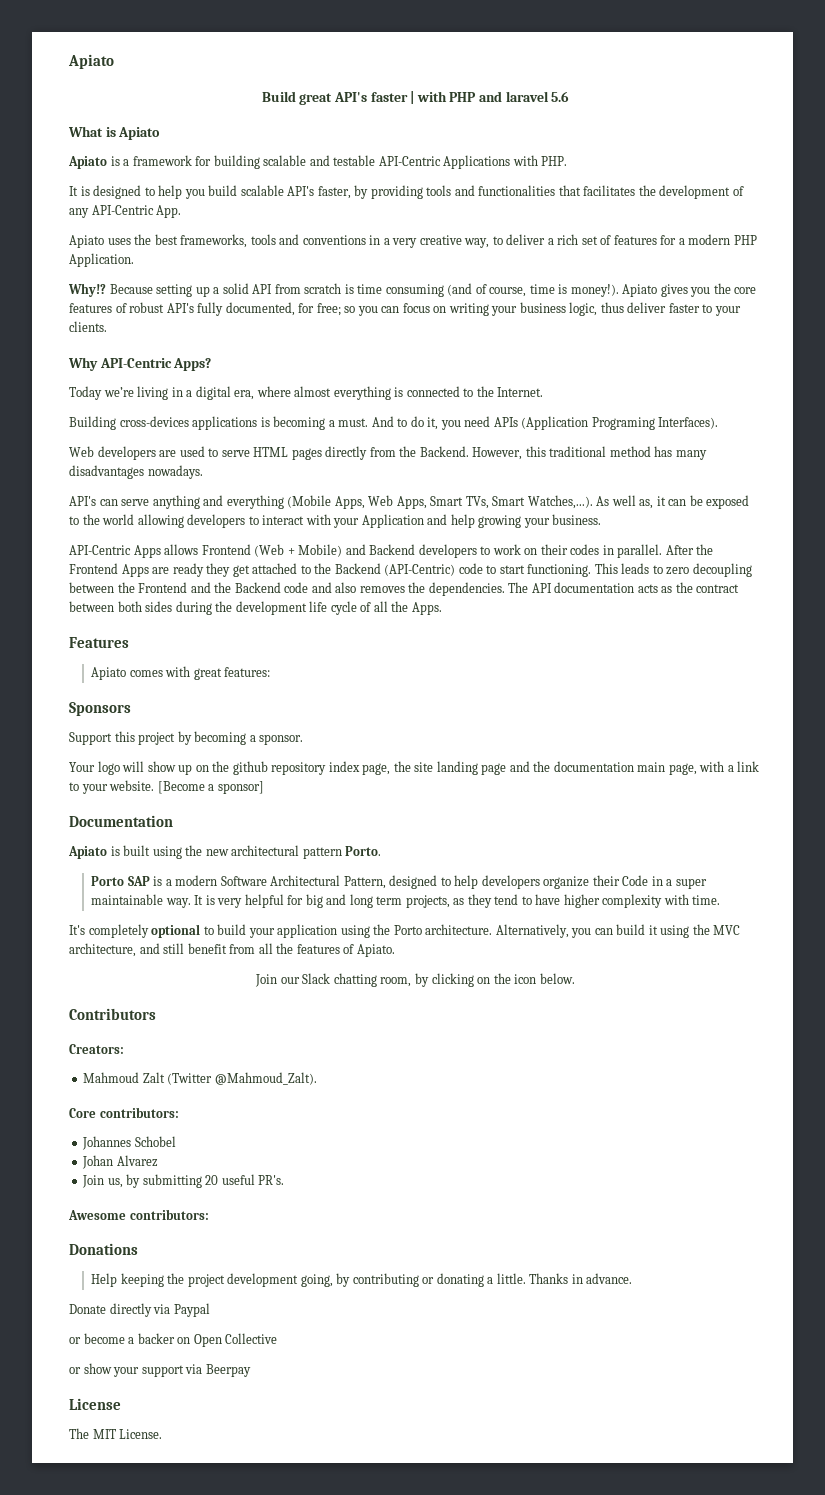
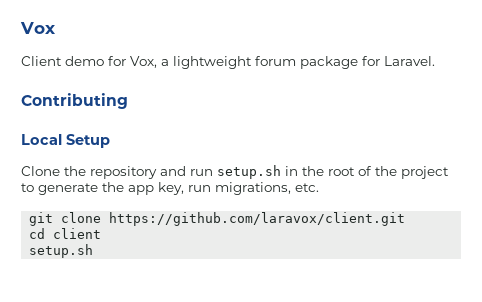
[68,54,114,69] [261,91,570,105] [68,126,161,140] [68,155,568,169] [69,185,744,199] [69,205,182,218] [69,234,757,248] [69,253,134,267] [68,283,757,297] [69,302,741,316] [69,321,107,332] [68,357,212,371] [69,386,544,400] [69,416,719,430] [69,446,707,460] [69,465,203,479] [69,495,750,509] [69,514,602,528] [69,544,714,558] [69,563,752,577] [69,582,740,596] [69,601,442,615] [69,637,129,648] [91,666,271,680] [69,702,131,716] [69,731,304,745] [69,761,760,775] [69,780,264,794] [69,815,173,827] [68,845,382,859] [91,875,707,889] [91,894,721,908] [69,924,741,938] [69,943,395,957] [255,973,575,987] [69,1008,156,1020] [69,1044,124,1054] [83,1072,317,1085] [69,1107,179,1118] [82,1136,176,1150] [82,1155,158,1169] [82,1174,285,1188] [68,1209,209,1220] [69,1243,138,1255] [91,1273,633,1287] [69,1303,210,1317] [69,1333,278,1347] [69,1363,251,1377] [69,1398,121,1410] [69,1428,163,1439] Apiato // Build great API's faster | with PHP and laravel 5.6 // What is Apiato // Apiato is a framework for building scalable and testable API-Centric Applications with PHP. // It is designed to help you build scalable API's faster, by providing tools and functionalities that facilitates the development of any API-Centric App. // Apiato uses the best frameworks, tools and conventions in a very creative way, to deliver a rich set of features for a modern PHP Application. // Why!? Because setting up a solid API from scratch is time consuming (and of course, time is money!). Apiato gives you the core features of robust API's fully documented, for free; so you can focus on writing your business logic, thus deliver faster to your clients. // Why API-Centric Apps? // Today we’re living in a digital era, where almost everything is connected to the Internet. // Building cross-devices applications is becoming a must. And to do it, you need APIs (Application Programing Interfaces). // Web developers are used to serve HTML pages directly from the Backend. However, this traditional method has many disadvantages nowadays. // API's can serve anything and everything (Mobile Apps, Web Apps, Smart TVs, Smart Watches,...). As well as, it can be exposed to the world allowing developers to interact with your Application and help growing your business. // API-Centric Apps allows Frontend (Web + Mobile) and Backend developers to work on their codes in parallel. After the Frontend Apps are ready they get attached to the Backend (API-Centric) code to start functioning. This leads to zero decoupling between the Frontend and the Backend code and also removes the dependencies. The API documentation acts as the contract between both sides during the development life cycle of all the Apps. // Features // Apiato comes with great features: // Sponsors // Support this project by becoming a sponsor. // Your logo will show up on the github repository index page, the site landing page and the documentation main page, with a link to your website. [Become a sponsor] // Documentation // Apiato is built using the new architectural pattern Porto. // Porto SAP is a modern Software Architectural Pattern, designed to help developers organize their Code in a super maintainable way. It is very helpful for big and long term projects, as they tend to have higher complexity with time. // It's completely optional to build your application using the Porto architecture. Alternatively, you can build it using the MVC architecture, and still benefit from all the features of Apiato. // Join our Slack chatting room, by clicking on the icon below. // Contributors // Creators: // Mahmoud Zalt (Twitter @Mahmoud_Zalt). // Core contributors: // Johannes Schobel // Johan Alvarez // Join us, by submitting 20 useful PR's. // Awesome contributors: // Donations // Help keeping the project development going, by contributing or donating a little. Thanks in advance. // Donate directly via Paypal // or become a backer on Open Collective // or show your support via Beerpay // License // The MIT License. -> [20,22,56,34] [21,56,435,69] [21,93,128,109] [21,134,110,148] [21,165,449,179] [21,182,319,195] [29,212,406,226] [29,228,102,239] [29,244,94,258] Vox // Client demo for Vox, a lightweight forum package for Laravel. // Contributing // Local Setup // Clone the repository and run setup.sh in the root of the project to generate the app key, run migrations, etc. // git clone https://github.com/laravox/client.git // cd client // setup.sh

